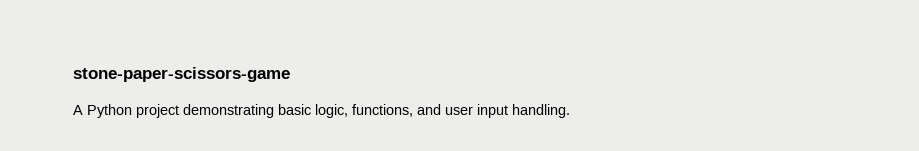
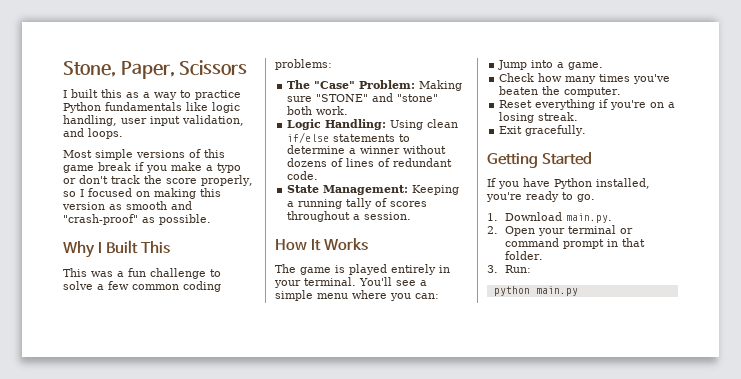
[73,67,290,82] [73,104,570,118] stone-paper-scissors-game // A Python project demonstrating basic logic, functions, and user input handling. -> [63,60,248,79] [63,89,241,100] [63,102,240,113] [63,115,244,126] [63,128,123,139] [63,149,225,160] [63,162,241,173] [63,175,253,186] [63,188,221,199] [62,201,192,210] [63,214,211,225] [63,240,171,258] [63,268,221,279] [63,281,221,292] [275,59,332,70] [287,80,463,91] [287,93,439,102] [287,106,349,115] [287,119,459,130] [287,132,411,143] [287,145,447,154] [287,158,453,167] [287,171,319,180] [287,185,460,195] [287,198,428,209] [287,211,412,222] [275,238,369,251] [275,264,450,275] [274,277,427,288] [275,290,439,301] [498,60,604,70] [499,73,671,84] [499,86,622,97] [499,99,676,110] [499,112,579,123] [499,125,587,136] [487,152,593,168] [487,178,650,189] [486,191,595,202] [487,212,612,223] [487,225,633,236] [504,238,645,249] [504,251,543,260] [487,265,531,273] [493,286,578,296] Stone, Paper, Scissors // I built this as a way to practice Python fundamentals like logic handling, user input validation, and loops. // Most simple versions of this game break if you make a typo or don't track the score properly, so I focused on making this version as smooth and "crash-proof" as possible. // Why I Built This // This was a fun challenge to solve a few common coding problems: // The "Case" Problem: Making sure "STONE" and "stone" both work. // Logic Handling: Using clean if/else statements to determine a winner without dozens of lines of redundant code. // State Management: Keeping a running tally of scores throughout a session. // How It Works // The game is played entirely in your terminal. You'll see a simple menu where you can: // Jump into a game. // Check how many times you've beaten the computer. // Reset everything if you're on a losing streak. // Exit gracefully. // Getting Started // If you have Python installed, you're ready to go. // 1. Download main.py. // 2. Open your terminal or command prompt in that folder. // 3. Run: // python main.py

